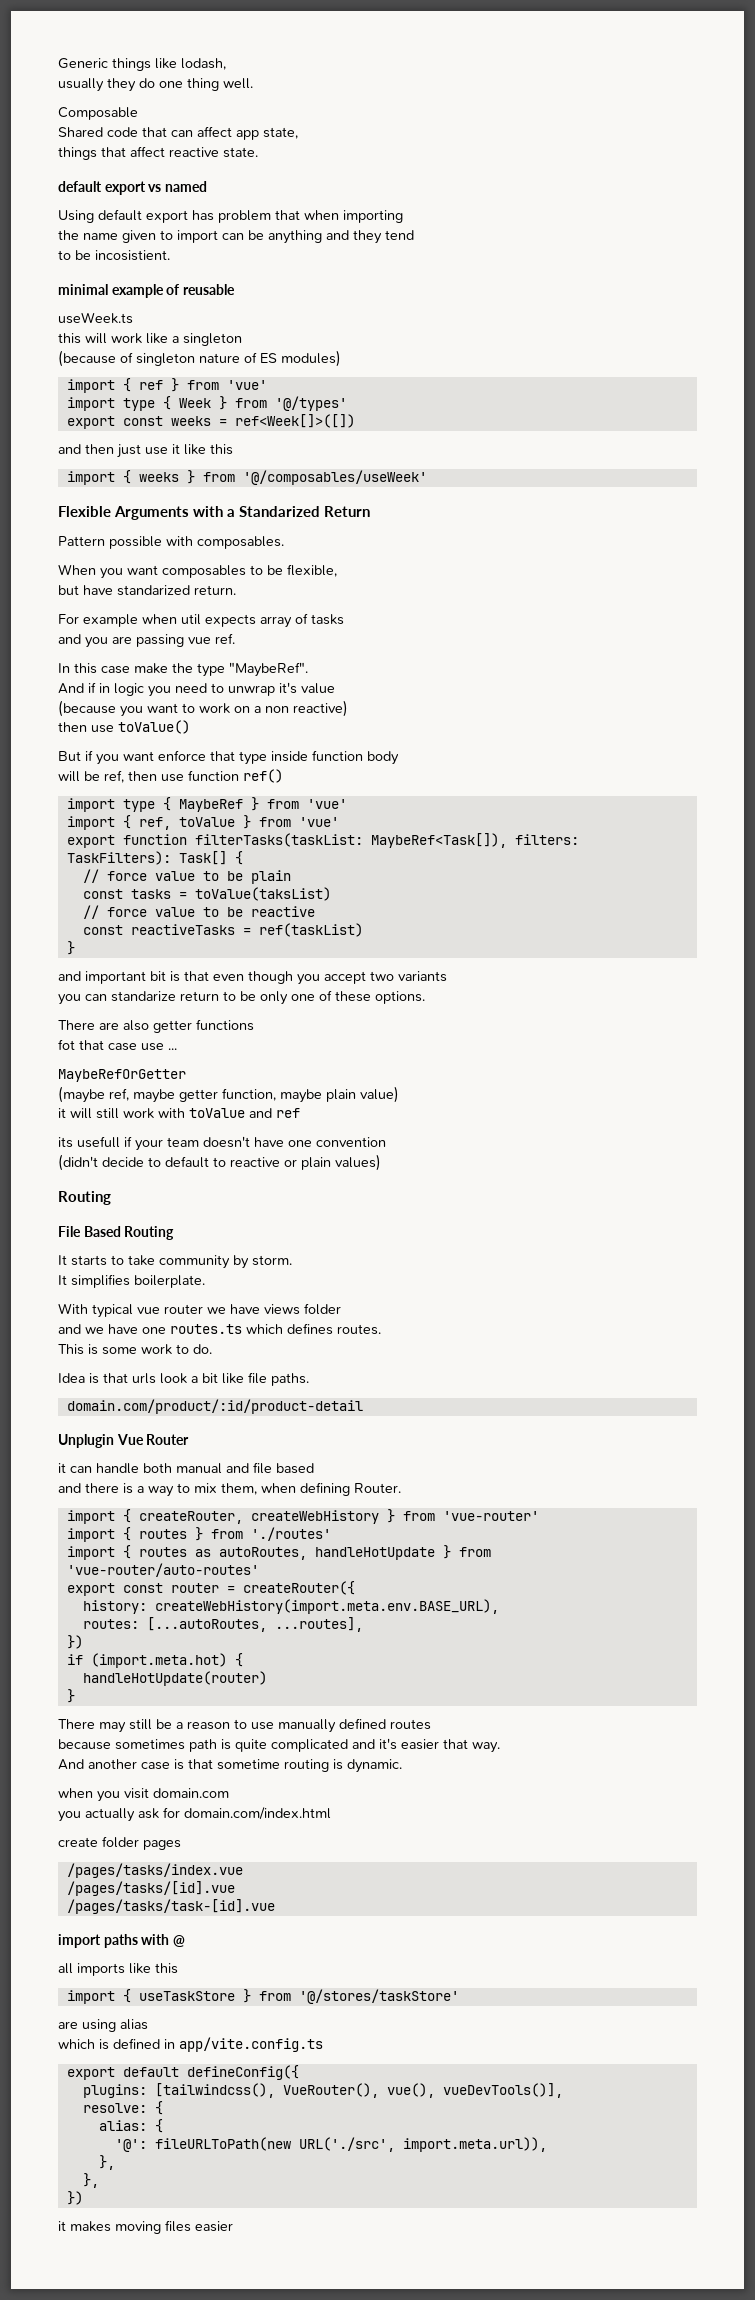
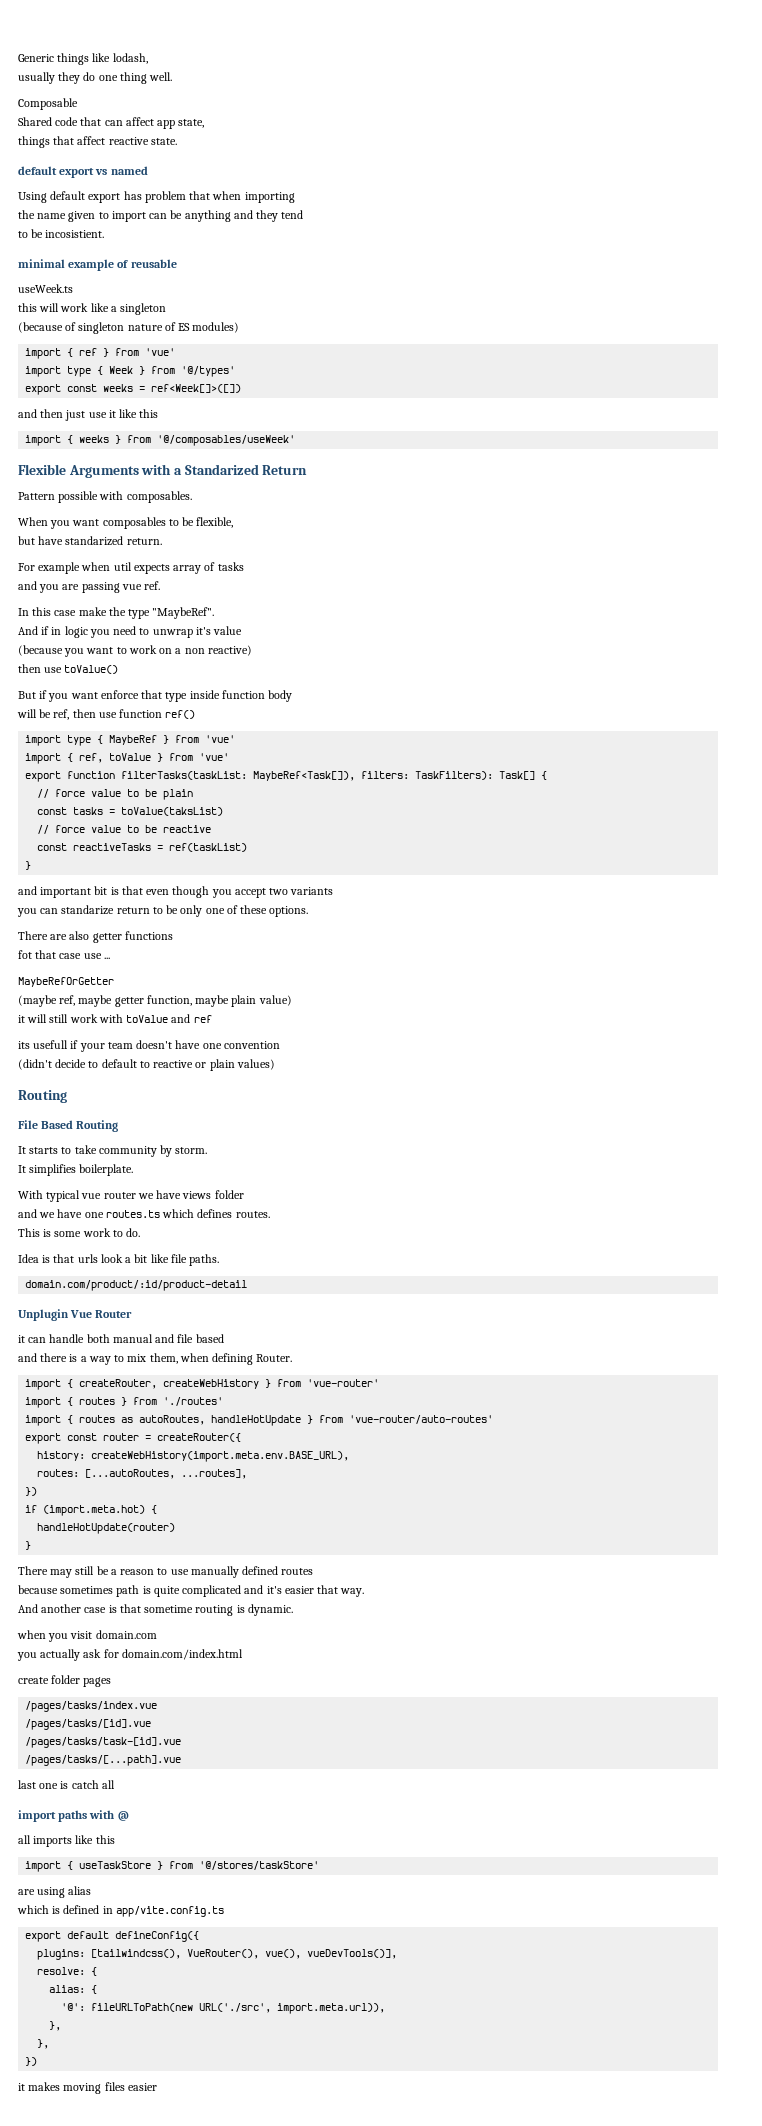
(275, 1906) none -> [25,1755,182,1766] [18,1780,115,1789] // /pages/tasks/[...path].vue // last one is catch all

